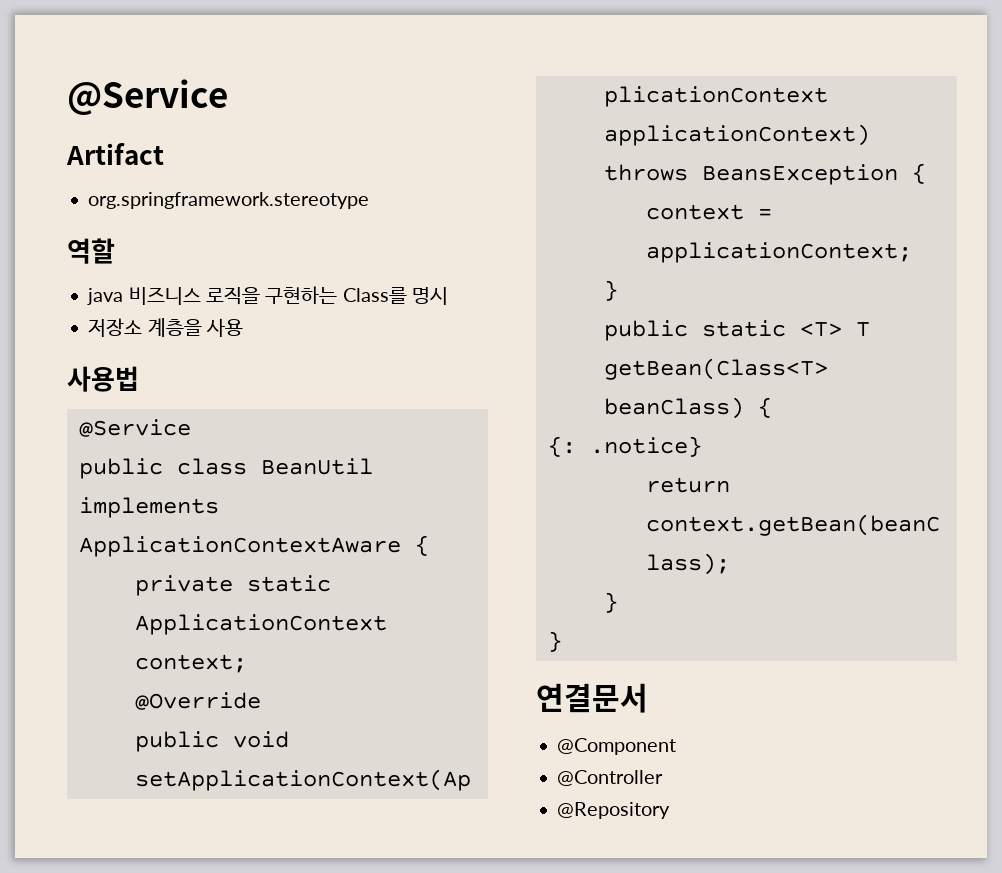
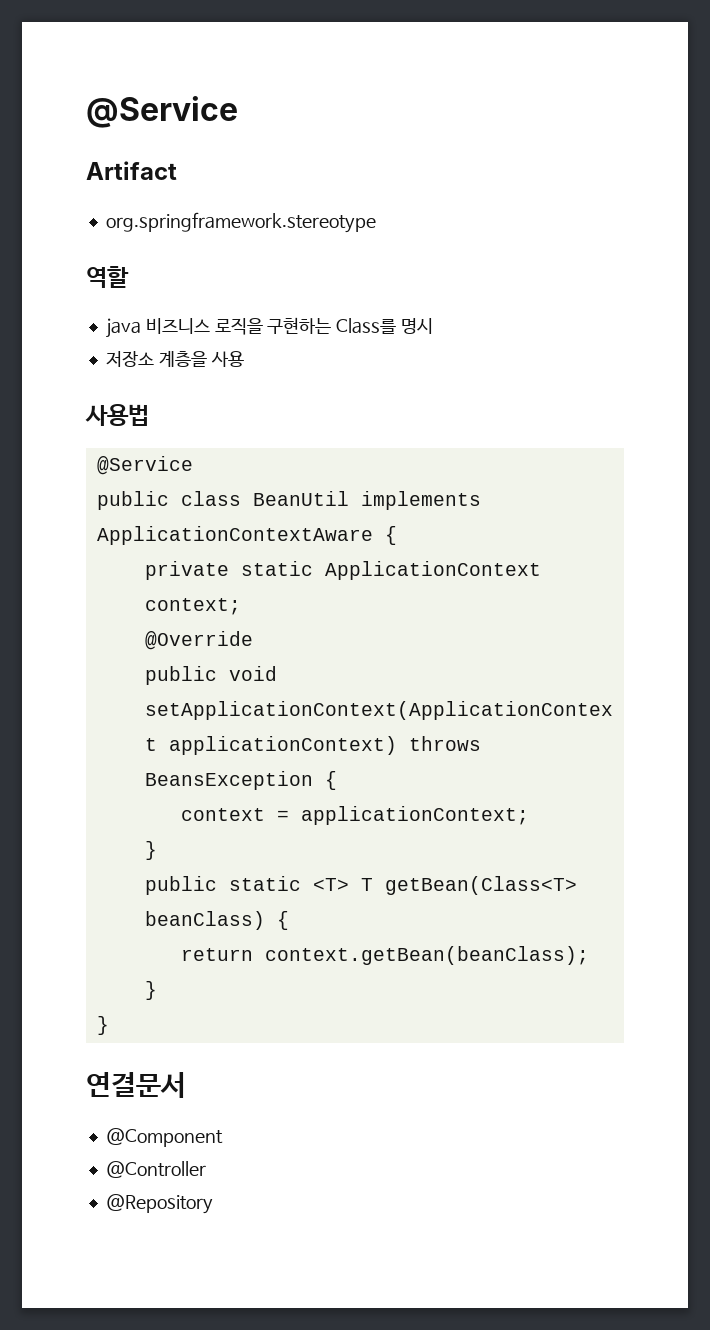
[547,436,702,457] // {: .notice} -> (289, 920) none

